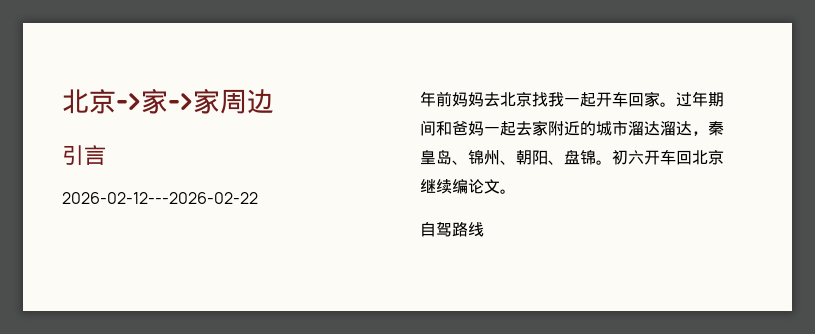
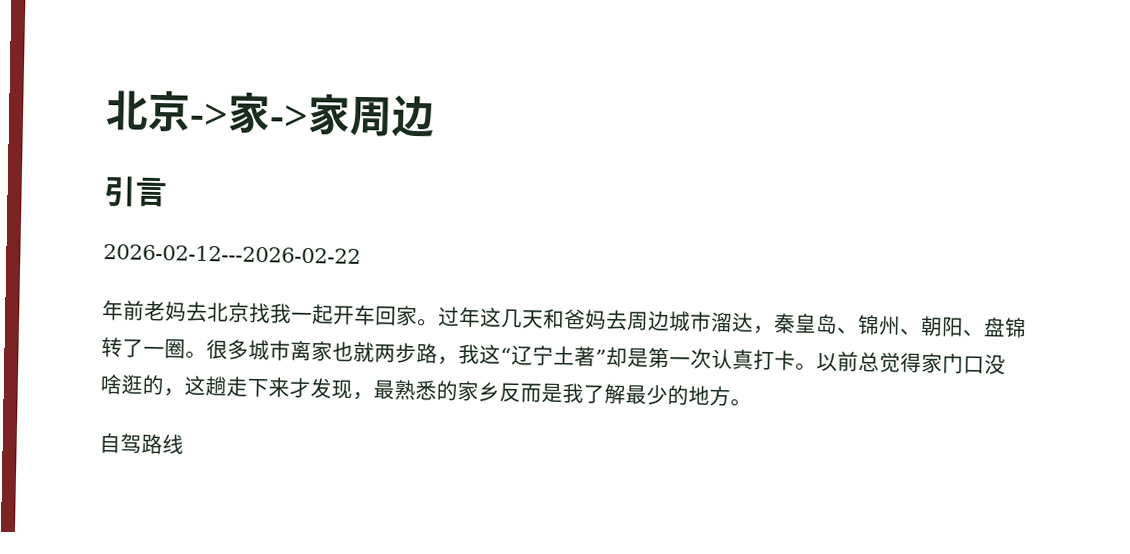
[452,92,468,107] 妈 -> [144,300,166,322] 老
[708,92,724,107] [420,120,596,136] 期间和爸妈一起去家附近的 -> [479,307,670,332] 这几天和爸妈去周边
[660,121,692,136] 溜达 -> (754, 322) none
[596,150,724,165] [420,179,500,194] 。初六开车回北京继续编论文 -> [101,336,1006,375] [100,373,731,407] 转了一圈。很多城市离家也就两步路，我这“辽宁土著”却是第一次认真打卡。以前总觉得家门口没啥逛的，这趟走下来才发现，最熟悉的家乡反而是我了解最少的地方

